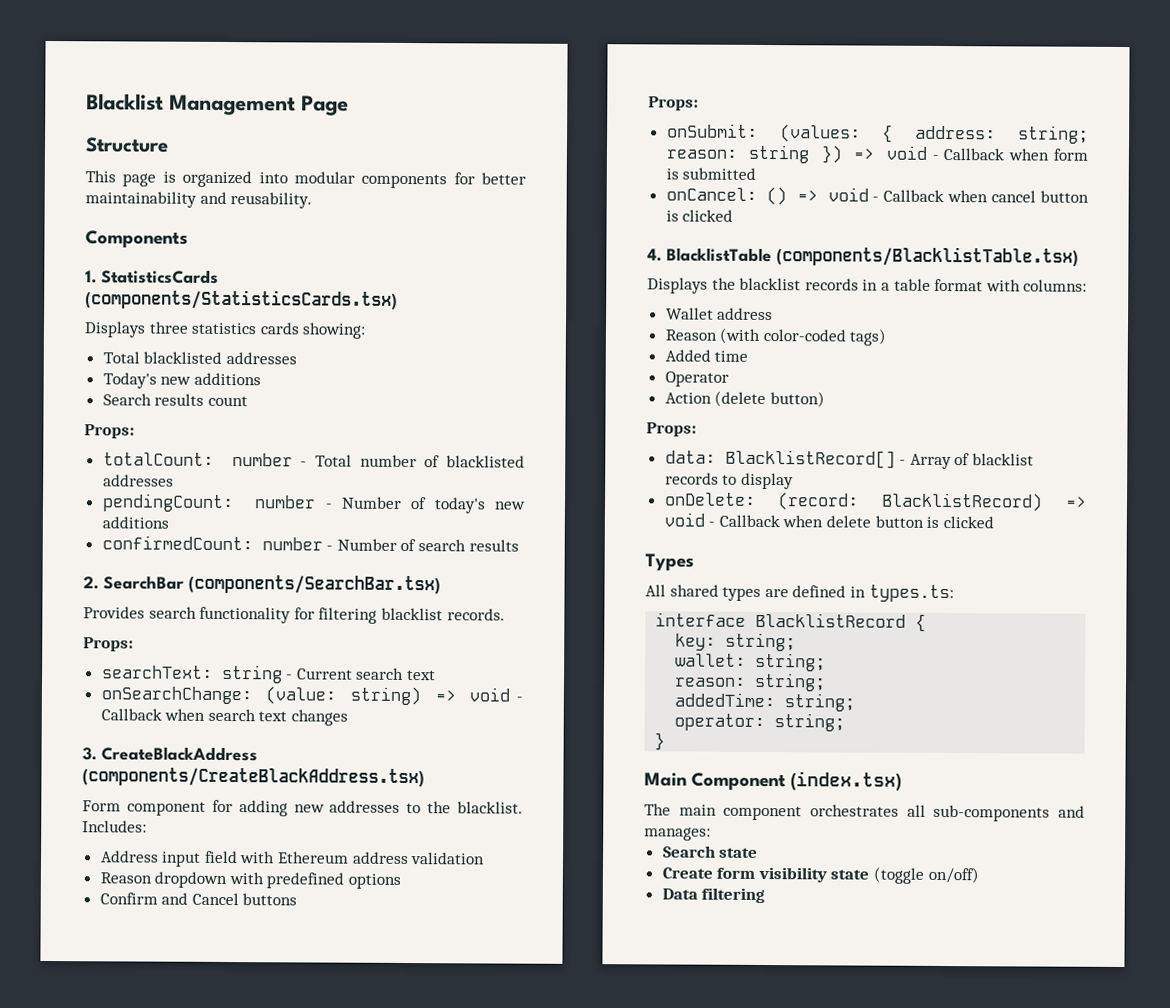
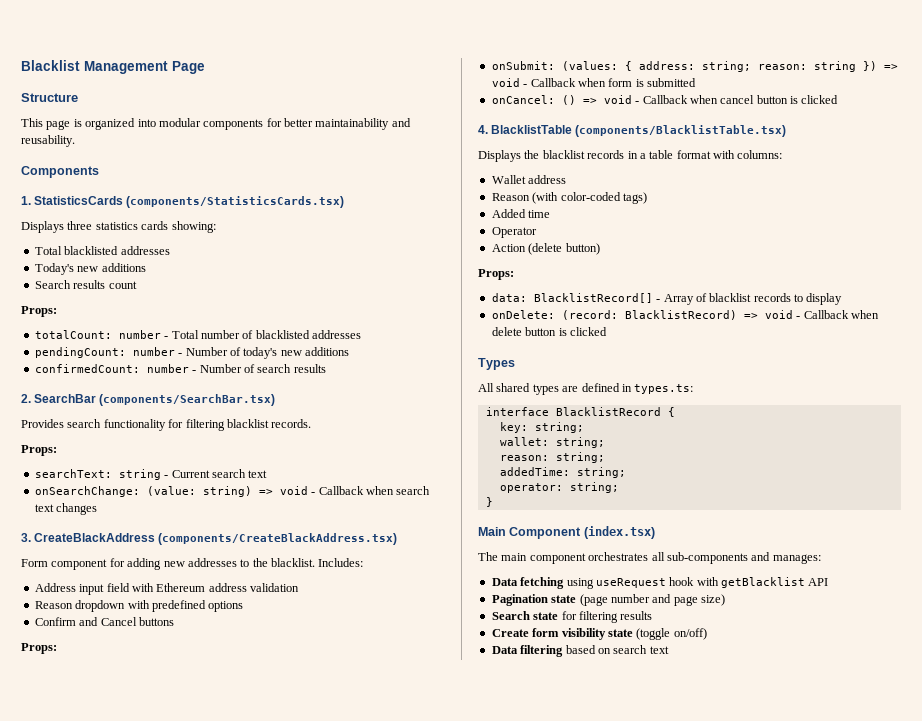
(711, 834) none -> [491,577,829,589] [491,594,725,606] // Data fetching using useRequest hook with getBlacklist API // Pagination state (page number and page size)
(759, 852) none -> [561,611,653,623] for filtering results
(766, 895) none -> [565,645,669,654] based on search text

